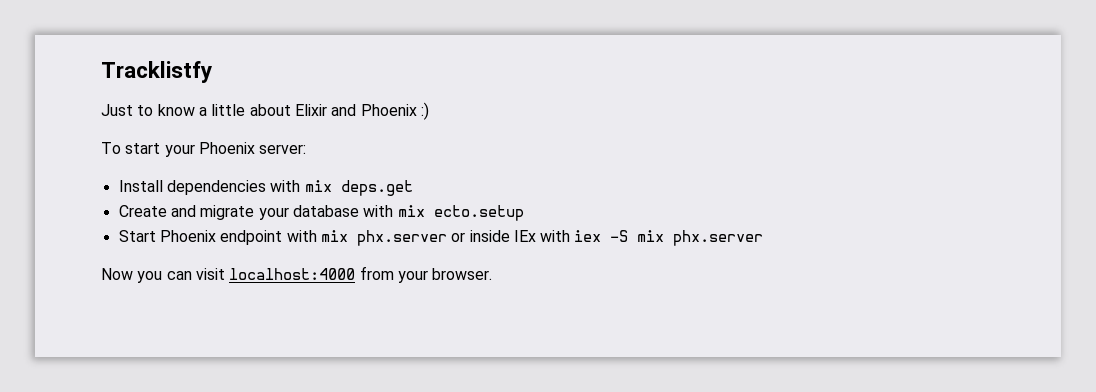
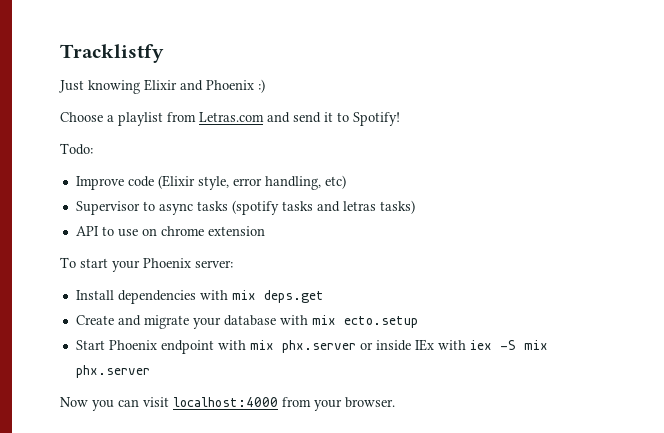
[137,104,291,116] to know a little about -> [88,80,140,94] knowing
(429, 111) none -> [60,112,400,126] [60,143,93,155] [75,175,346,190] [75,200,415,215] [75,226,265,237] // Choose a playlist from Letras.com and send it to Spotify! // Todo: // Improve code (Elixir style, error handling, etc) // Supervisor to async tasks (spotify tasks and letras tasks) // API to use on chrome extension

